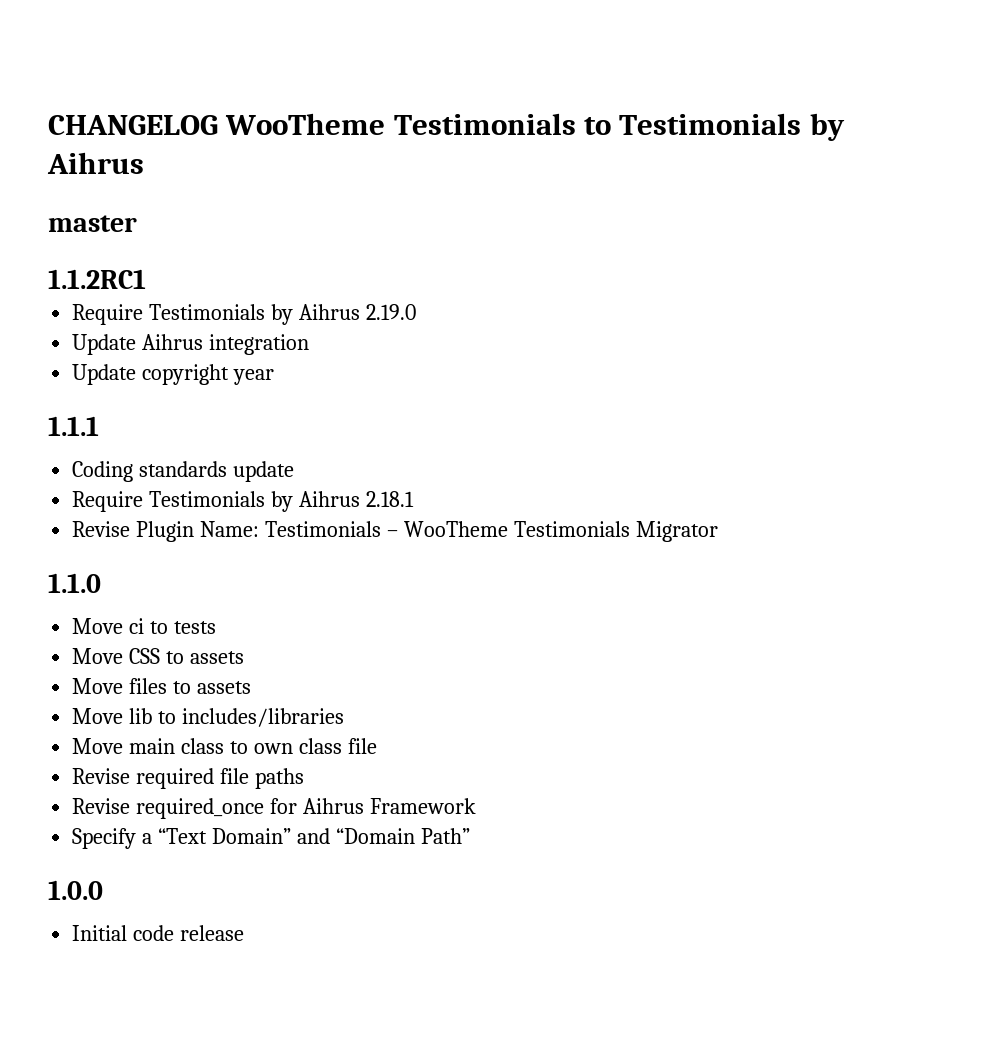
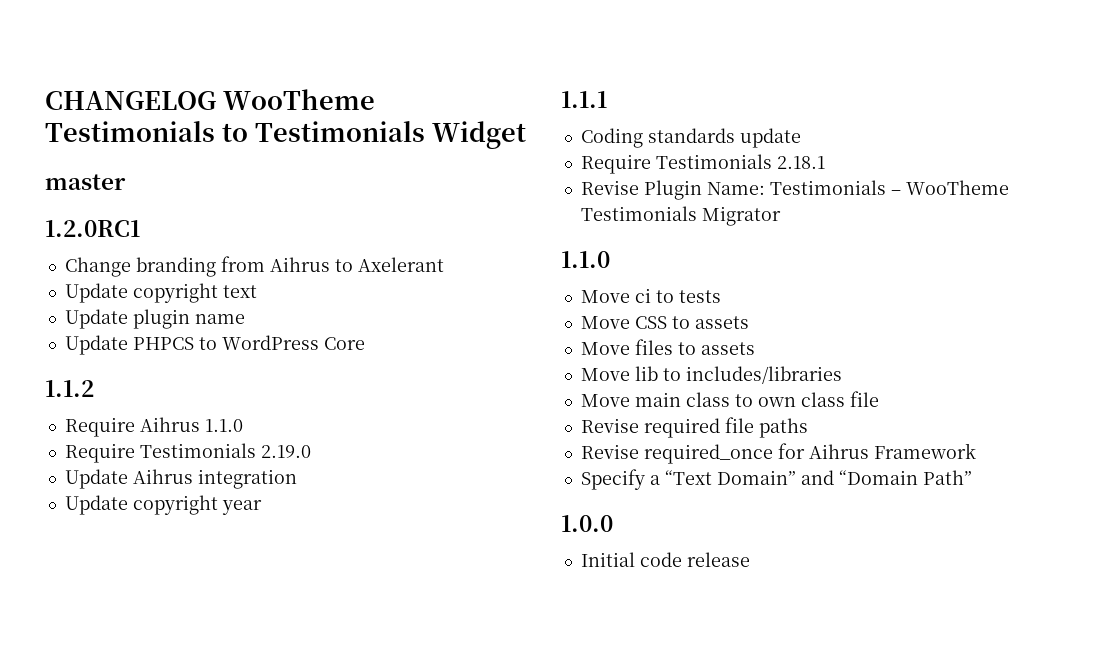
[809,113,845,141] [47,152,144,174] by Aihrus -> [431,121,526,149] Widget
[48,269,146,289] [72,304,361,325] 1.1.2RC1 // Require Testimonials by Aihrus -> [45,220,140,237] [64,256,444,277] [64,283,257,303] [64,309,245,329] [64,335,365,355] [45,380,94,397] [64,417,243,437] [64,443,256,463] 1.2.0RC1 // Change branding from Aihrus to Axelerant // Update copyright text // Update plugin name // Update PHPCS to WordPress Core // 1.1.2 // Require Aihrus 1.1.0 // Require Testimonials
[271,491,361,512] by Aihrus -> (772, 161) none

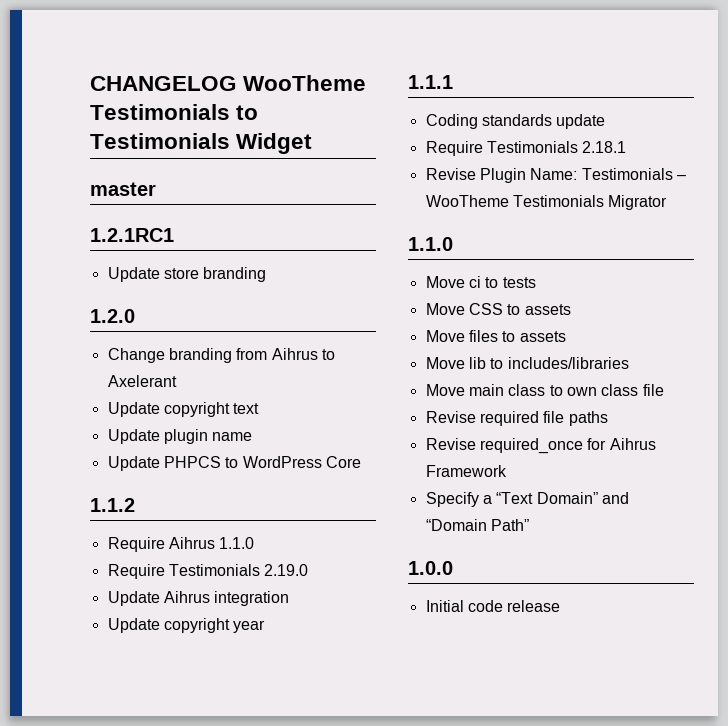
[45,220,140,237] 1.2.0RC1 -> [90,228,174,242] [107,267,267,282] [90,309,135,323] 1.2.1RC1 // Update store branding // 1.2.0

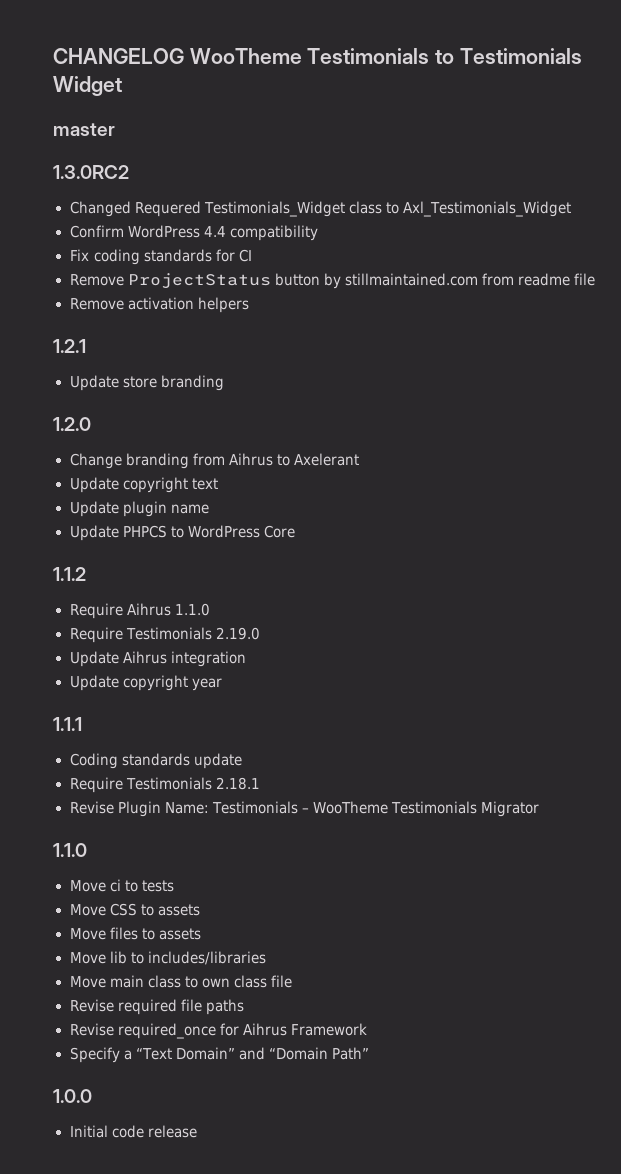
[90,228,174,242] 1.2.1RC1 -> [53,165,129,179] [69,201,571,217] [69,225,318,241] [69,249,252,265] [69,273,595,289] [69,297,249,313] [53,339,86,353] 1.3.0RC2 // Changed Requered Testimonials_Widget class to Axl_Testimonials_Widget // Confirm WordPress 4.4 compatibility // Fix coding standards for CI // Remove ProjectStatus button by stillmaintained.com from readme file // Remove activation helpers // 1.2.1

